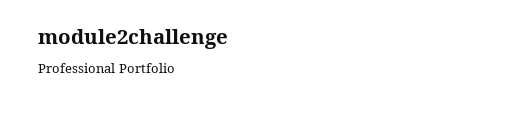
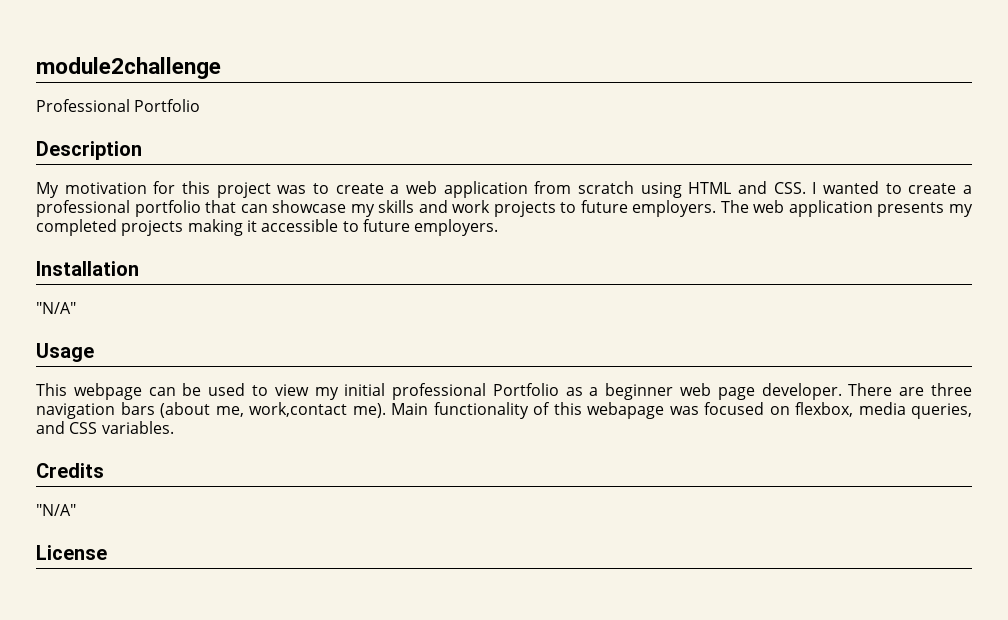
(175, 68) none -> [36,141,142,160] [36,181,972,198] [36,200,973,217] [36,219,499,236] [36,261,139,276] [36,302,76,314] [36,343,94,362] [36,383,972,400] [36,402,972,419] [36,421,174,434] [36,463,104,478] [36,504,76,516] [36,545,107,560] // Description // My motivation for this project was to create a web application from scratch using HTML and CSS. I wanted to create a professional portfolio that can showcase my skills and work projects to future employers. The web application presents my completed projects making it accessible to future employers. // Installation // "N/A" // Usage // This webpage can be used to view my initial professional Portfolio as a beginner web page developer. There are three navigation bars (about me, work,contact me). Main functionality of this webapage was focused on flexbox, media queries, and CSS variables. // Credits // "N/A" // License

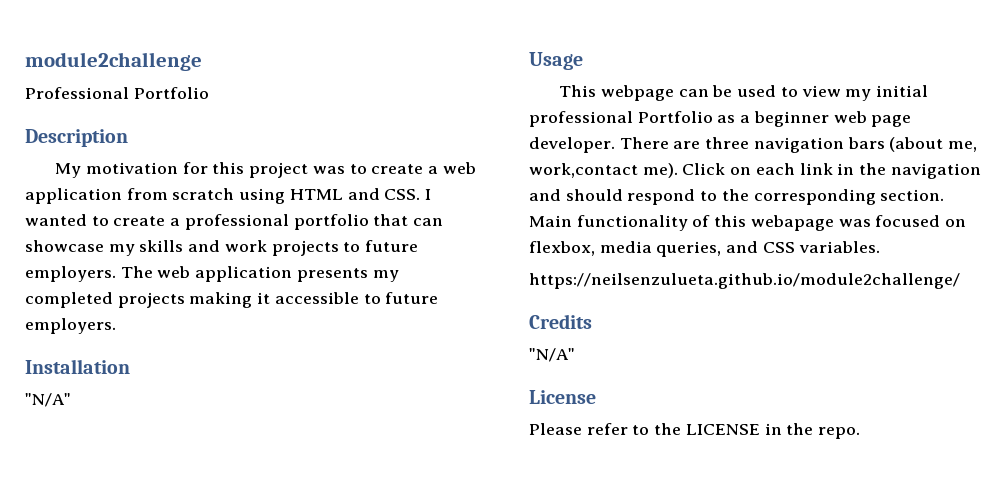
(386, 410) none -> [682,163,981,179] [529,189,945,205] Click on each link in the navigation and should respond to the corresponding section.
(174, 427) none -> [529,273,960,289] // https://neilsenzulueta.github.io/module2challenge/
(107, 552) none -> [529,423,861,439] // Please refer to the LICENSE in the repo.

